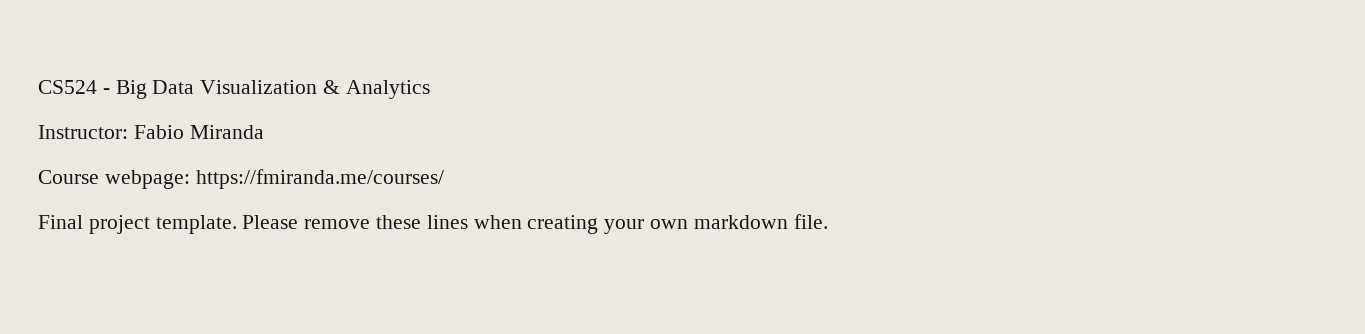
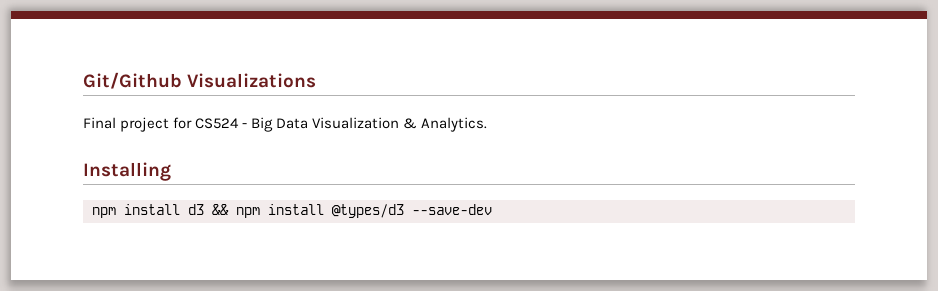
(38, 87) none -> [83,72,317,89] [83,117,193,132] Git/Github Visualizations // Final project for
[345,80,430,99] [38,125,264,139] [38,169,444,189] [38,214,828,234] Analytics // Instructor: Fabio Miranda // Course webpage: https://fmiranda.me/courses/ // Final project template. Please remove these lines when creating your own markdown file. -> [421,117,488,132] [83,162,171,181] [92,204,492,218] Analytics. // Installing // npm install d3 && npm install @types/d3 --save-dev

